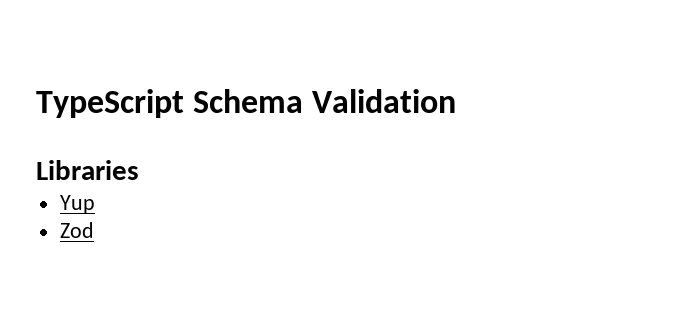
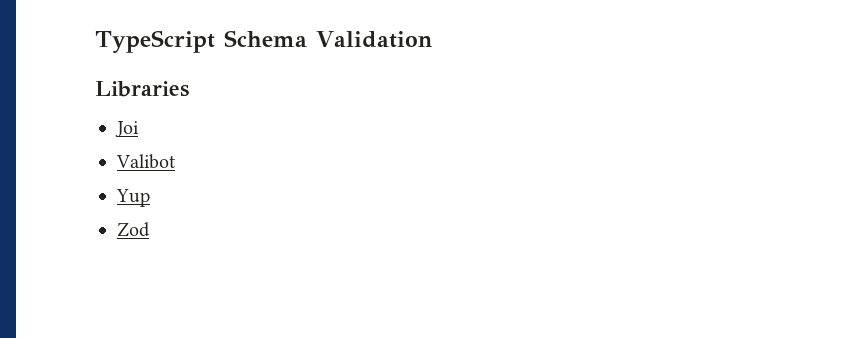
(139, 170) none -> [115,121,139,137] [116,154,176,169] // Joi // Valibot

